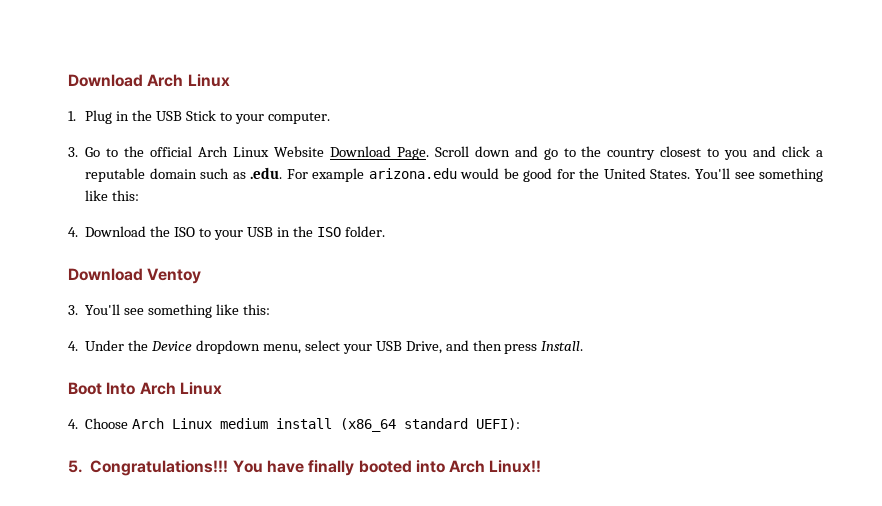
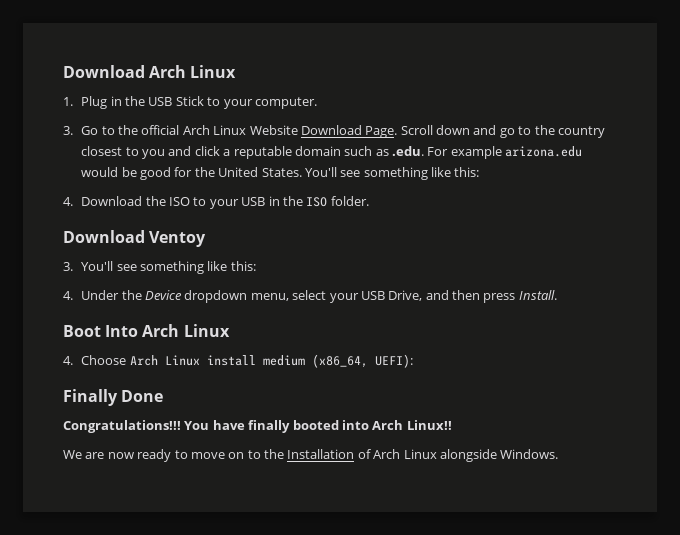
[220,418,469,432] medium install (x86_64 standard -> [206,354,368,368] install medium (x86_64,
[68,460,83,473] 5. -> [63,389,164,406] Finally Done //
(542, 466) none -> [63,449,559,462] // We are now ready to move on to the Installation of Arch Linux alongside Windows.

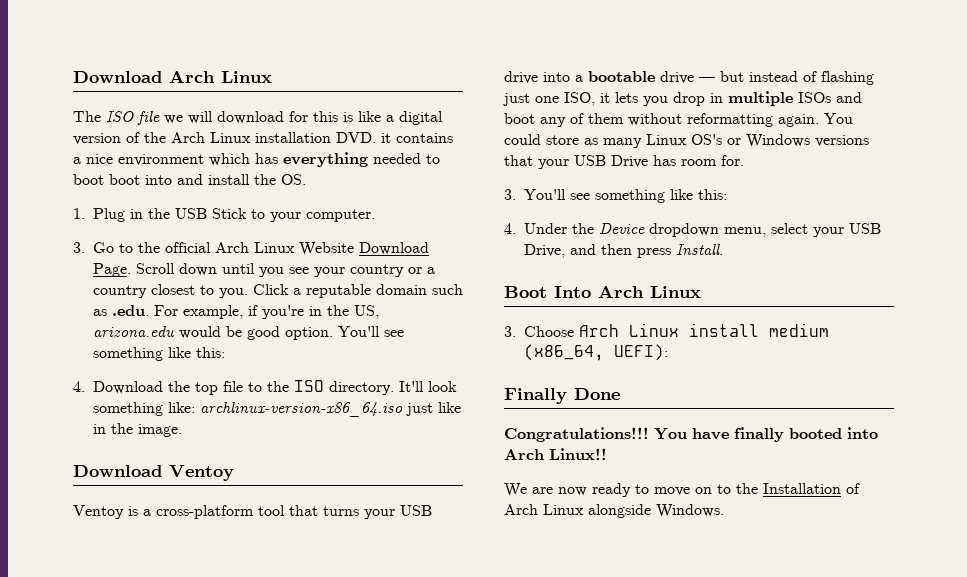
(237, 71) none -> [73,111,443,125] [73,132,453,145] [73,152,440,167] [73,174,306,185] // The ISO file we will download for this is like a digital version of the Arch Linux installation DVD. it contains a nice environment which has everything needed to boot boot into and install the OS.
[473,125,605,138] [81,146,220,159] and go to the country closest to you and click -> [222,263,435,277] [93,284,289,298] until you see your country or a country closest to you. Click
[450,146,583,159] [81,167,302,180] example arizona.edu would be good for the United States. -> [183,305,379,319] [93,326,333,340] example, if you're in the US, arizona.edu would be good option.
[169,196,369,209] [63,230,207,247] ISO to your USB in the ISO folder. // Download Ventoy -> [195,380,457,395] [93,402,461,417] [93,423,182,437] [73,465,234,481] [73,505,432,519] [504,71,874,85] [503,91,862,106] [504,113,853,127] [504,134,869,148] [504,155,744,169] top file to the ISO directory. It'll look something like: archlinux-version-x86_64.iso just like in the image. // Download Ventoy // Ventoy is a cross-platform tool that turns your USB drive into a bootable drive — but instead of flashing just one ISO, it lets you drop in multiple ISOs and boot any of them without reformatting again. You could store as many Linux OS's or Windows versions that your USB Drive has room for.
[63,356,73,365] 4. -> [504,326,516,337] 3.

